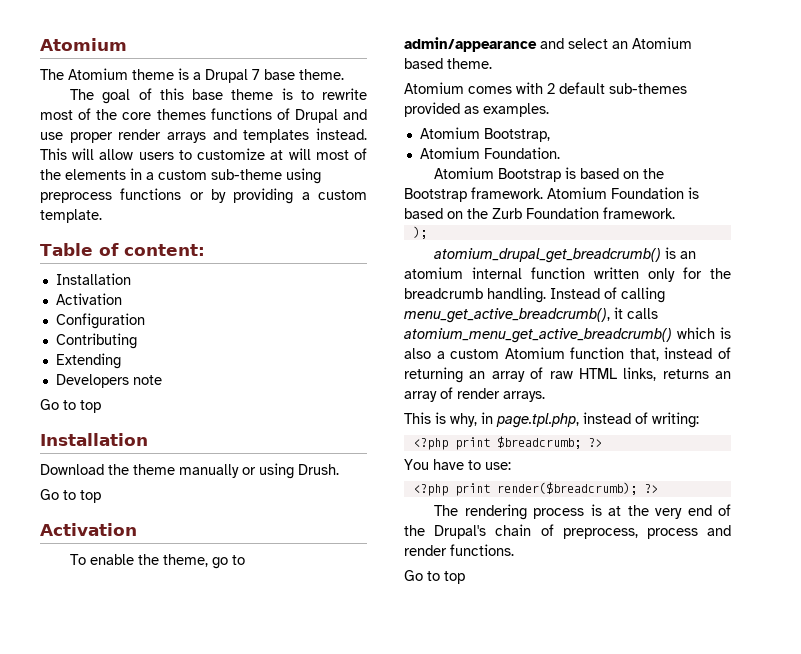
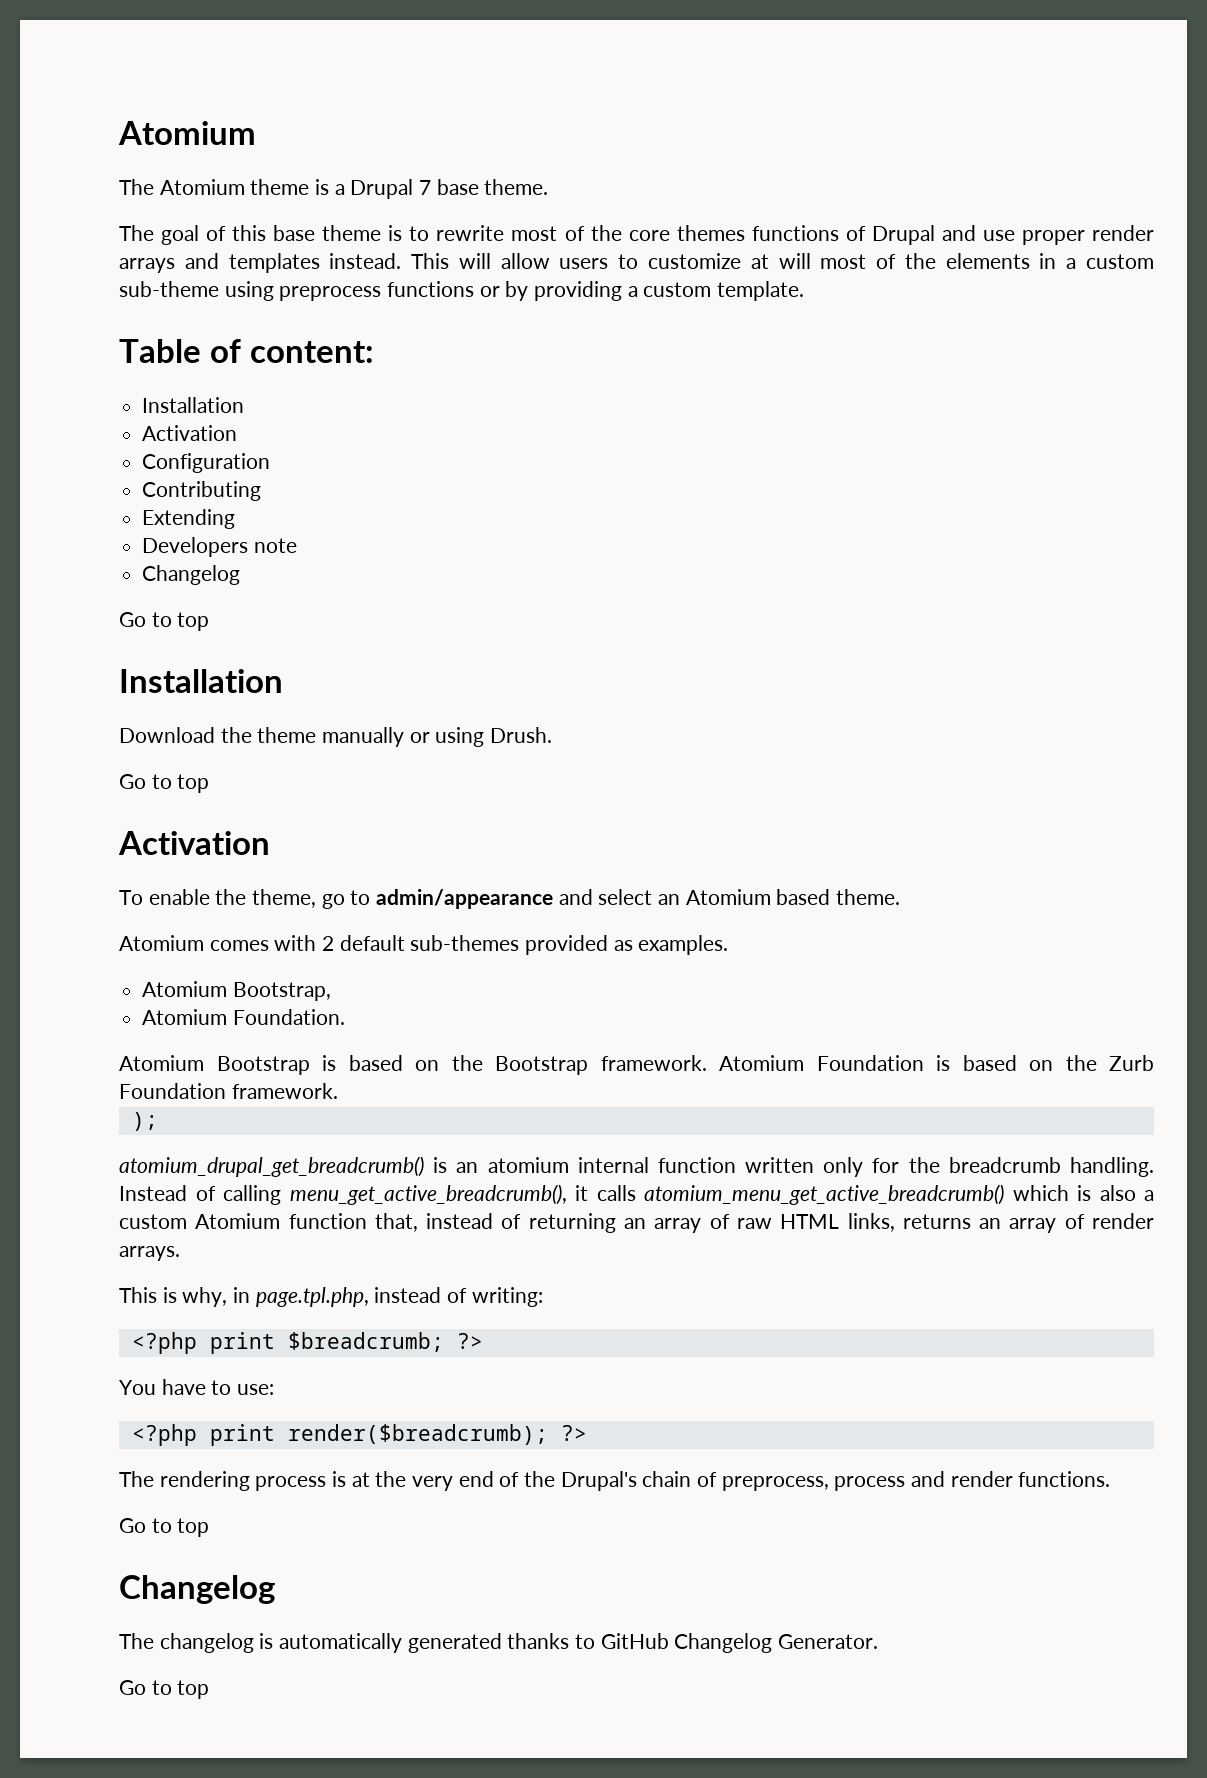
(162, 380) none -> [142,565,241,585] // Changelog
(465, 577) none -> [119,1575,275,1604] [119,1633,879,1653] [119,1680,210,1699] // Changelog // The changelog is automatically generated thanks to GitHub Changelog Generator. // Go to top

